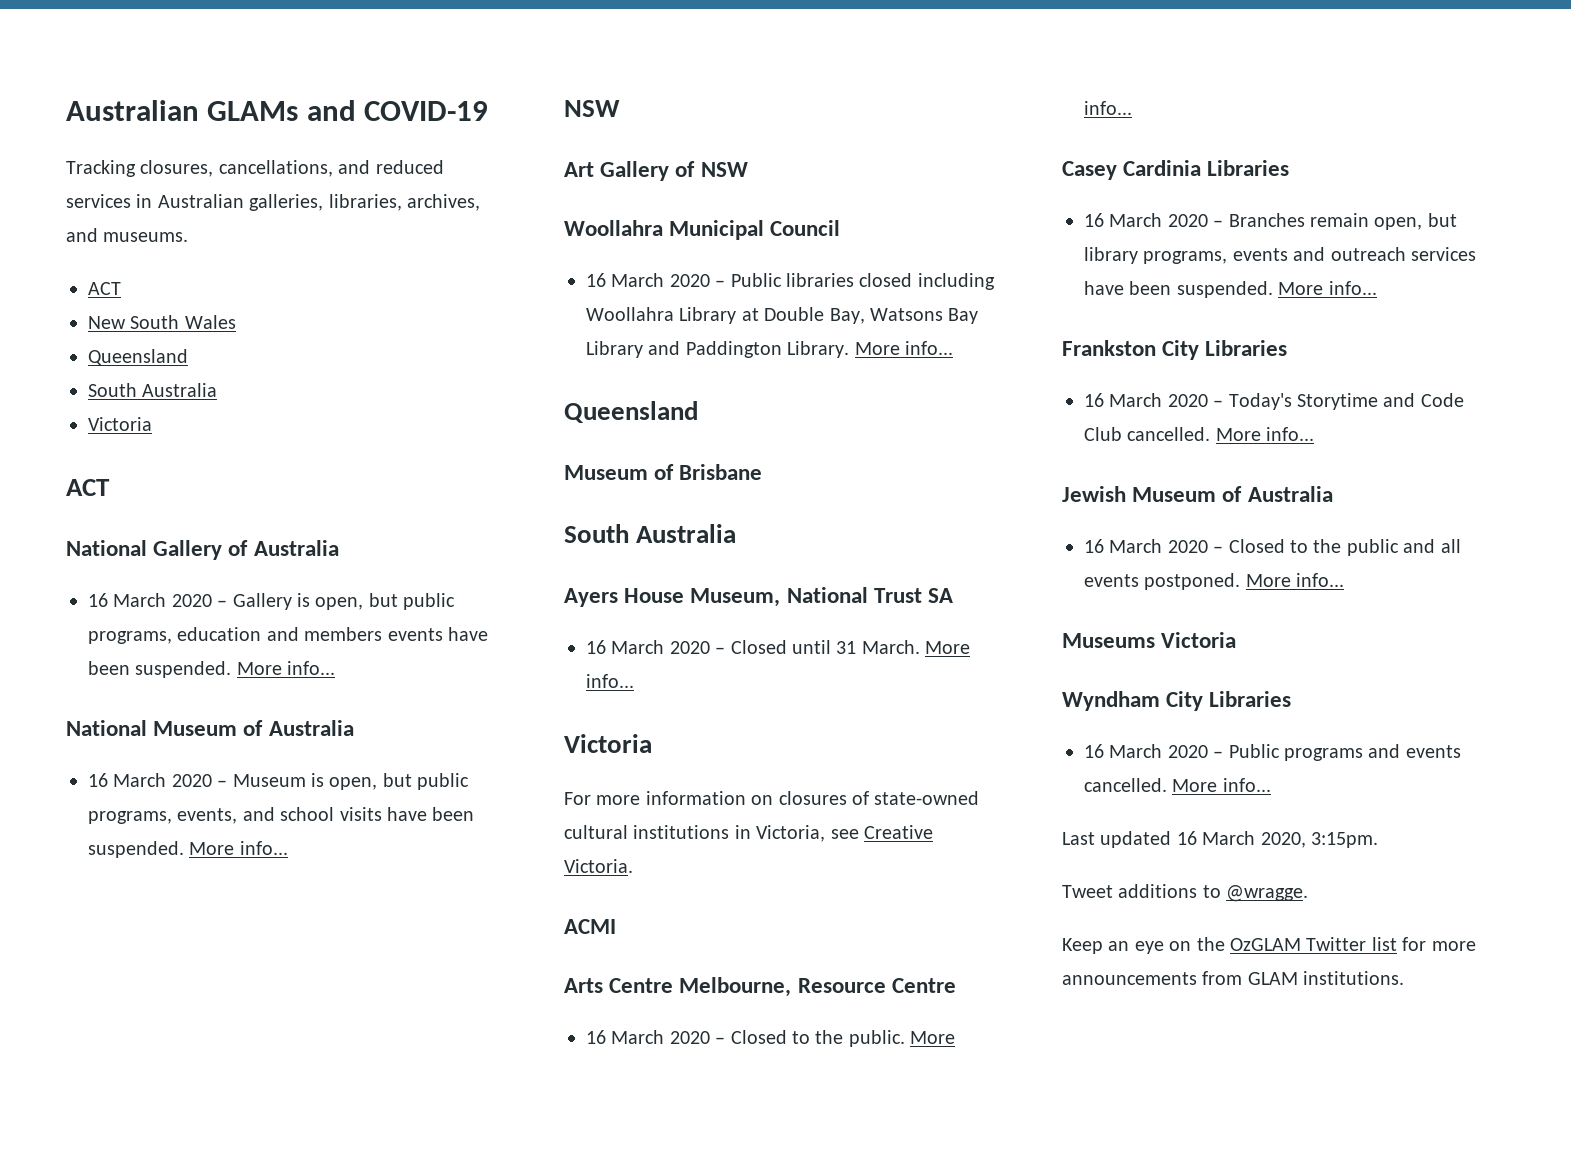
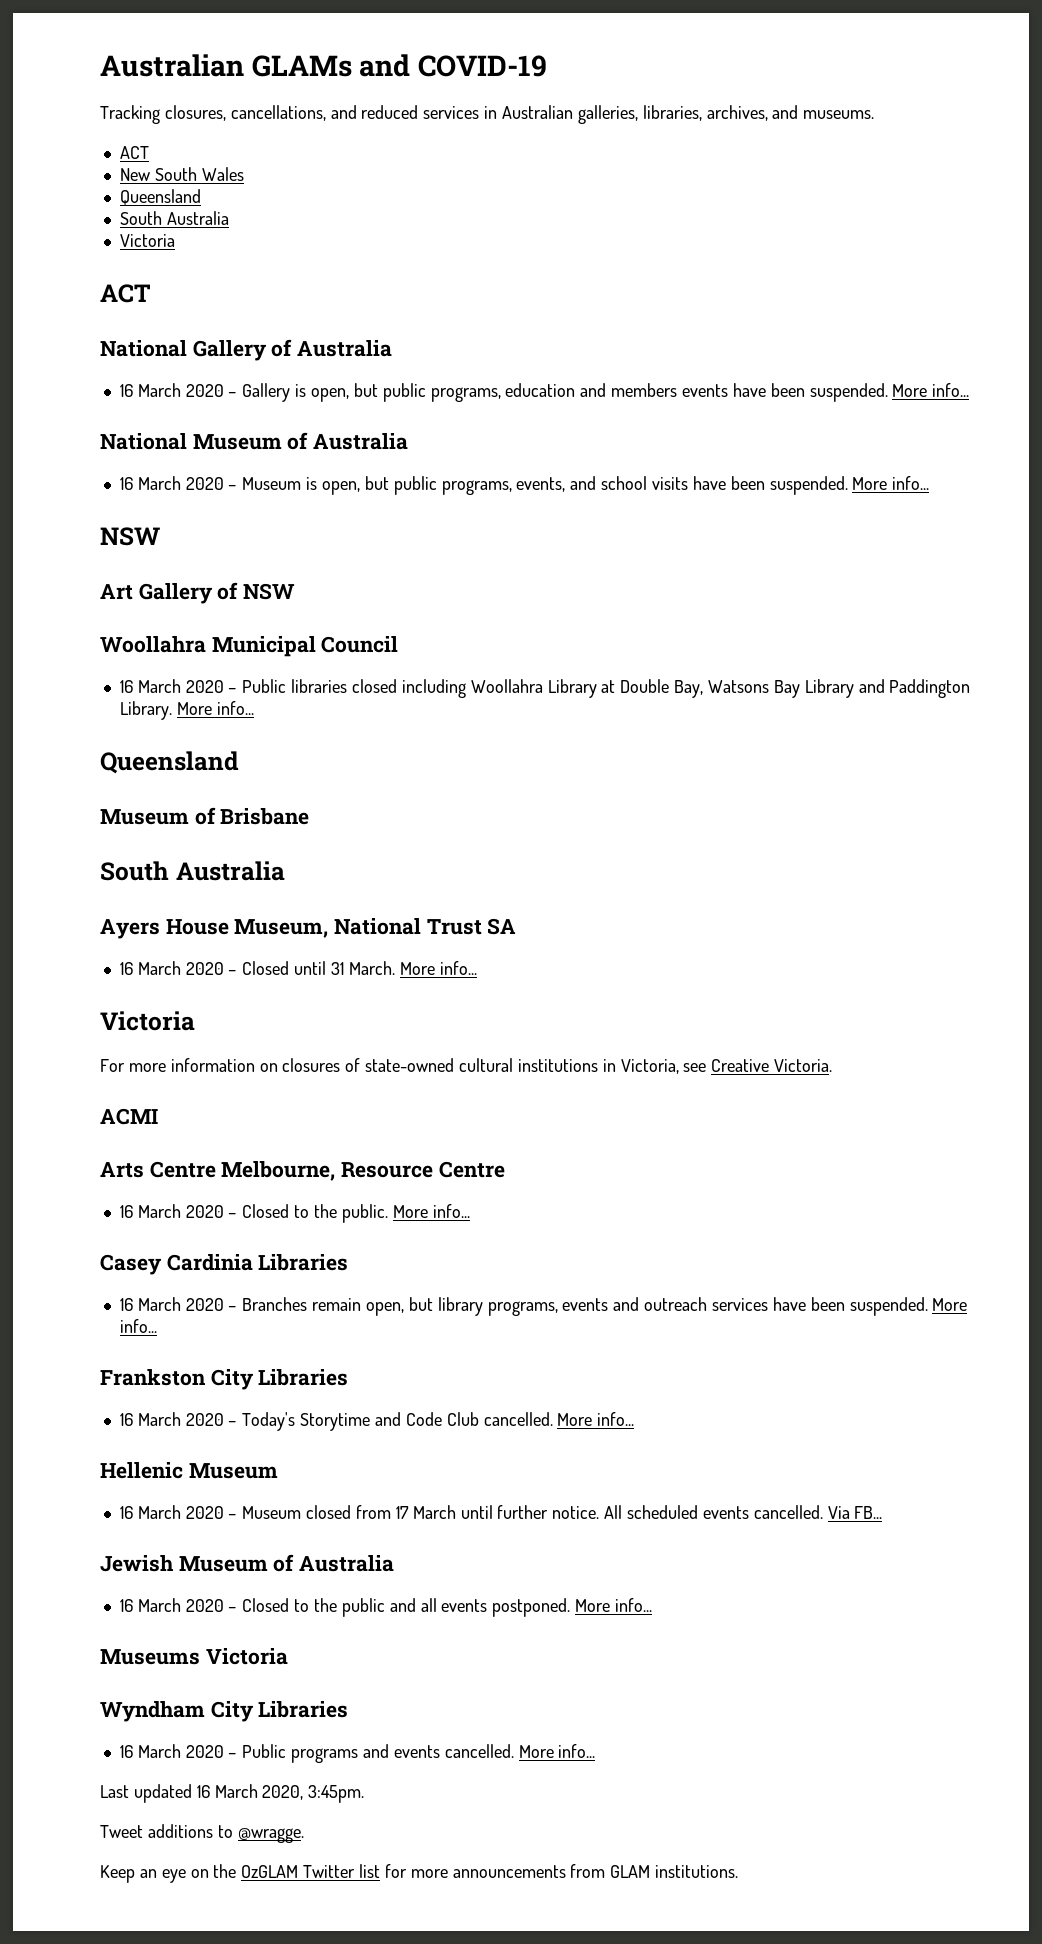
(1315, 434) none -> [100,1462,278,1479] [119,1505,883,1519] // Hellenic Museum // 16 March 2020 – Museum closed from 17 March until further notice. All scheduled events cancelled. Via FB...
[1311,832,1378,848] 3:15pm. -> [308,1785,365,1803] 3:45pm.

